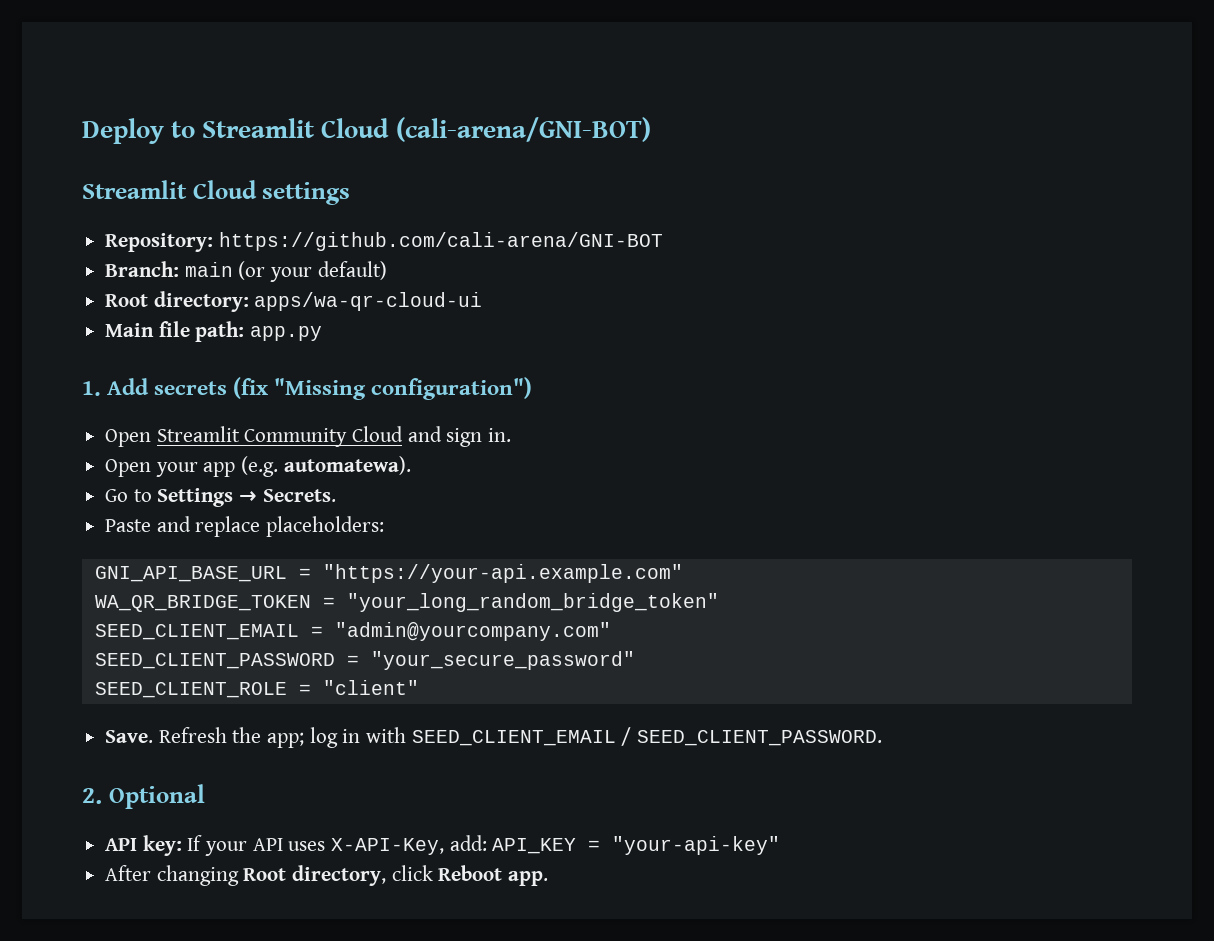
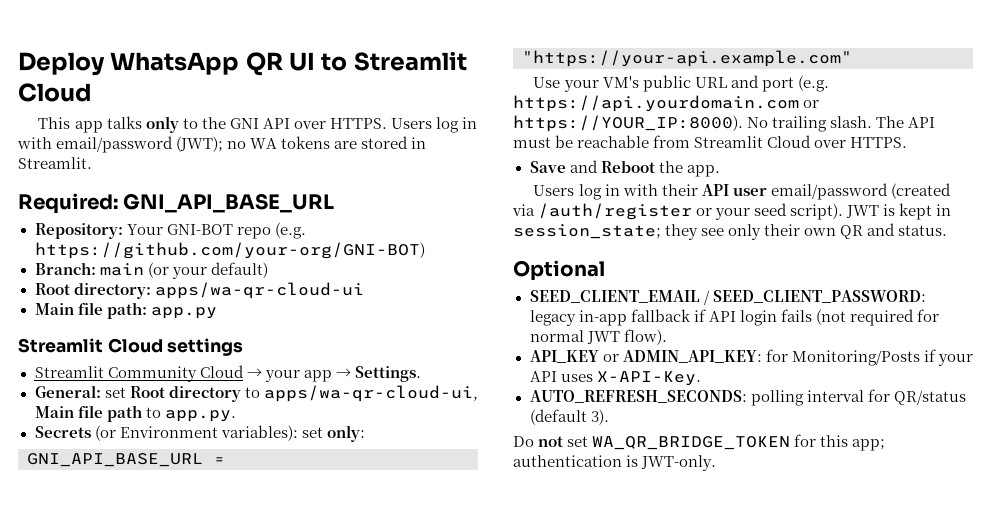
(164, 131) none -> [110,52,316,76] WhatsApp QR UI
[395,117,651,142] [82,180,351,205] [105,232,663,252] (cali-arena/GNI-BOT) // Streamlit Cloud settings // Repository: https://github.com/cali-arena/GNI-BOT -> [38,116,478,133] [17,136,427,153] [18,157,92,169] [18,193,335,214] [34,222,306,239] [34,242,425,259] // This app talks only to the GNI API over HTTPS. Users log in with email/password (JWT); no WA tokens are stored in Streamlit. // Required: GNI_API_BASE_URL // Repository: Your GNI-BOT repo (e.g. https://github.com/your-org/GNI-BOT)
[82,377,533,400] [105,426,512,447] [105,456,411,477] [105,488,336,507] [105,516,385,537] [94,564,683,583] [94,593,719,612] [94,622,611,641] [94,651,635,670] [94,680,419,698] [105,727,883,748] [82,784,205,809] [105,835,781,856] [105,865,549,886] 1. Add secrets (fix "Missing configuration") // Open Streamlit Community Cloud and sign in. // Open your app (e.g. automatewa). // Go to Settings → Secrets. // Paste and replace placeholders: // GNI_API_BASE_URL = "https://your-api.example.com" // WA_QR_BRIDGE_TOKEN = "your_long_random_bridge_token" // SEED_CLIENT_EMAIL = "admin@yourcompany.com" // SEED_CLIENT_PASSWORD = "your_secure_password" // SEED_CLIENT_ROLE = "client" // Save. Refresh the app; log in with SEED_CLIENT_EMAIL / SEED_CLIENT_PASSWORD. // 2. Optional // API key: If your API uses X-API-Key, add: API_KEY = "your-api-key" // After changing Root directory, click Reboot app. -> [18,338,244,356] [34,365,421,382] [34,385,478,402] [34,405,236,422] [34,425,365,442] [27,453,225,467] [522,50,852,67] [533,75,829,92] [513,95,820,112] [513,115,936,132] [513,135,908,148] [529,160,720,177] [533,183,951,200] [512,203,952,220] [513,223,948,240] [513,260,605,281] [529,290,926,305] [529,309,939,326] [529,329,667,345] [529,349,973,366] [529,371,701,386] [529,389,966,406] [529,409,609,425] [513,434,886,451] [513,455,717,471] Streamlit Cloud settings // Streamlit Community Cloud → your app → Settings. // General: set Root directory to apps/wa-qr-cloud-ui, Main file path to app.py. // Secrets (or Environment variables): set only: // GNI_API_BASE_URL = "https://your-api.example.com" // Use your VM's public URL and port (e.g. https://api.yourdomain.com or https://YOUR_IP:8000). No trailing slash. The API must be reachable from Streamlit Cloud over HTTPS. // Save and Reboot the app. // Users log in with their API user email/password (created via /auth/register or your seed script). JWT is kept in session_state; they see only their own QR and status. // Optional // SEED_CLIENT_EMAIL / SEED_CLIENT_PASSWORD: legacy in-app fallback if API login fails (not required for normal JWT flow). // API_KEY or ADMIN_API_KEY: for Monitoring/Posts if your API uses X-API-Key. // AUTO_REFRESH_SECONDS: polling interval for QR/status (default 3). // Do not set WA_QR_BRIDGE_TOKEN for this app; authentication is JWT-only.

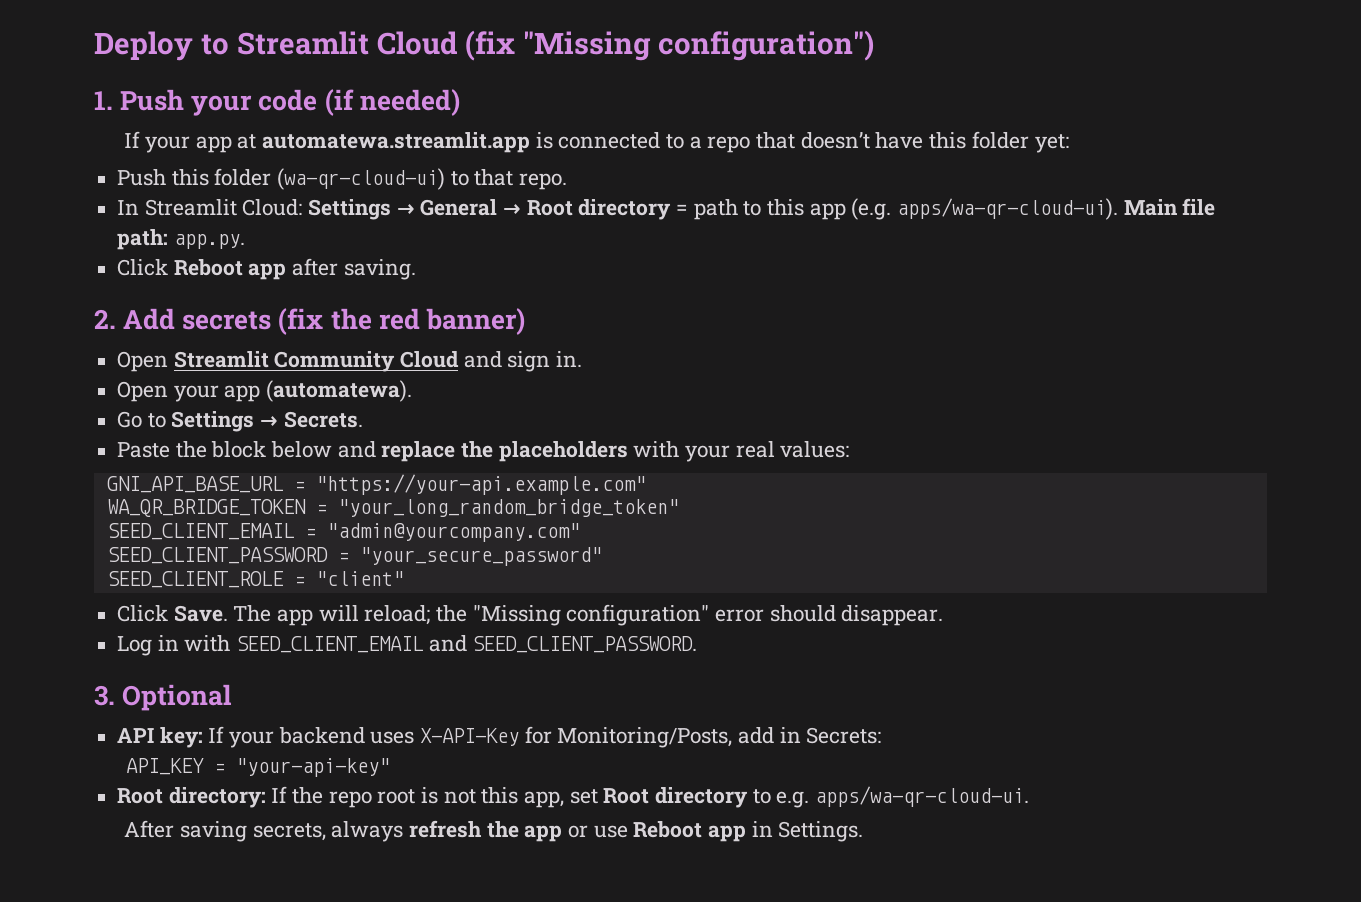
[110,52,316,76] WhatsApp QR UI -> (193, 46) none
[38,116,478,133] [17,136,427,153] [18,157,92,169] [18,193,335,214] [34,222,306,239] [34,242,425,259] [34,262,268,279] [34,282,364,299] [34,302,217,319] [18,338,244,356] [34,365,421,382] [34,385,478,402] [34,405,236,422] [34,425,365,442] [27,453,225,467] [522,50,852,67] [533,75,829,92] [513,95,820,112] [513,115,936,132] [513,135,908,148] [529,160,720,177] [533,183,951,200] [512,203,952,220] [513,223,948,240] [513,260,605,281] [529,290,926,305] [529,309,939,326] [529,329,667,345] [529,349,973,366] [529,371,701,386] [529,389,966,406] [529,409,609,425] [513,434,886,451] [513,455,717,471] // This app talks only to the GNI API over HTTPS. Users log in with email/password (JWT); no WA tokens are stored in Streamlit. // Required: GNI_API_BASE_URL // Repository: Your GNI-BOT repo (e.g. https://github.com/your-org/GNI-BOT) // Branch: main (or your default) // Root directory: apps/wa-qr-cloud-ui // Main file path: app.py // Streamlit Cloud settings // Streamlit Community Cloud → your app → Settings. // General: set Root directory to apps/wa-qr-cloud-ui, Main file path to app.py. // Secrets (or Environment variables): set only: // GNI_API_BASE_URL = "https://your-api.example.com" // Use your VM's public URL and port (e.g. https://api.yourdomain.com or https://YOUR_IP:8000). No trailing slash. The API must be reachable from Streamlit Cloud over HTTPS. // Save and Reboot the app. // Users log in with their API user email/password (created via /auth/register or your seed script). JWT is kept in session_state; they see only their own QR and status. // Optional // SEED_CLIENT_EMAIL / SEED_CLIENT_PASSWORD: legacy in-app fallback if API login fails (not required for normal JWT flow). // API_KEY or ADMIN_API_KEY: for Monitoring/Posts if your API uses X-API-Key. // AUTO_REFRESH_SECONDS: polling interval for QR/status (default 3). // Do not set WA_QR_BRIDGE_TOKEN for this app; authentication is JWT-only. -> [464,30,874,61] [94,89,460,116] [124,131,1069,153] [117,168,568,190] [117,198,1216,220] [117,229,245,250] [117,258,416,280] [94,308,525,335] [117,351,583,372] [117,380,413,402] [117,411,363,432] [117,441,850,462] [106,474,646,495] [106,499,679,517] [106,523,580,542] [106,547,602,566] [106,571,404,588] [117,604,944,626] [117,635,698,656] [94,684,233,711] [117,726,882,748] [125,758,390,777] [117,786,1030,808] [124,820,864,842] (fix "Missing configuration") // 1. Push your code (if needed) // If your app at automatewa.streamlit.app is connected to a repo that doesn’t have this folder yet: // Push this folder (wa-qr-cloud-ui) to that repo. // In Streamlit Cloud: Settings → General → Root directory = path to this app (e.g. apps/wa-qr-cloud-ui). Main file path: app.py. // Click Reboot app after saving. // 2. Add secrets (fix the red banner) // Open Streamlit Community Cloud and sign in. // Open your app (automatewa). // Go to Settings → Secrets. // Paste the block below and replace the placeholders with your real values: // GNI_API_BASE_URL = "https://your-api.example.com" // WA_QR_BRIDGE_TOKEN = "your_long_random_bridge_token" // SEED_CLIENT_EMAIL = "admin@yourcompany.com" // SEED_CLIENT_PASSWORD = "your_secure_password" // SEED_CLIENT_ROLE = "client" // Click Save. The app will reload; the "Missing configuration" error should disappear. // Log in with SEED_CLIENT_EMAIL and SEED_CLIENT_PASSWORD. // 3. Optional // API key: If your backend uses X-API-Key for Monitoring/Posts, add in Secrets: // API_KEY = "your-api-key" // Root directory: If the repo root is not this app, set Root directory to e.g. apps/wa-qr-cloud-ui. // After saving secrets, always refresh the app or use Reboot app in Settings.

